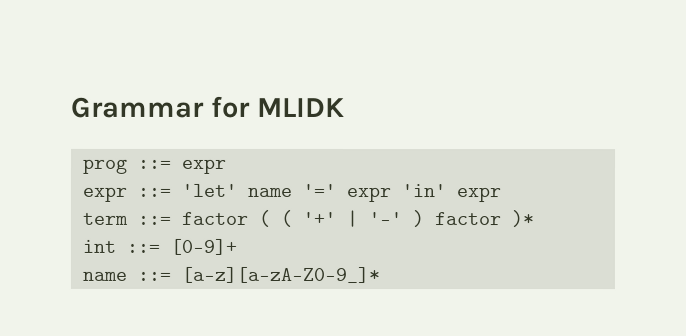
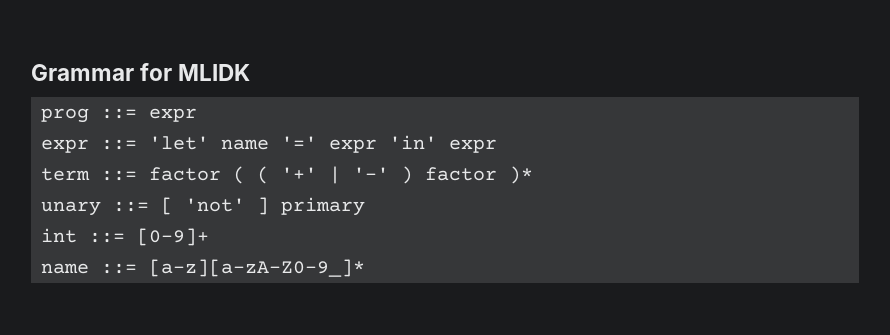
(535, 219) none -> [40,197,365,216] // unary ::= [ 'not' ] primary

